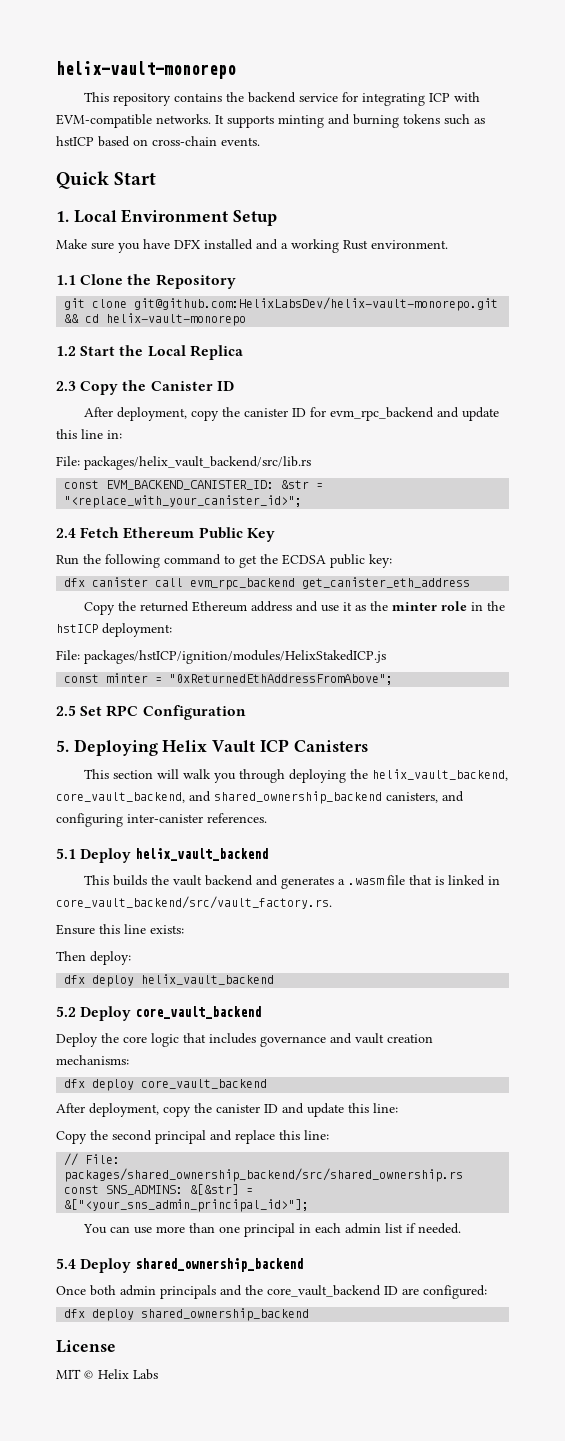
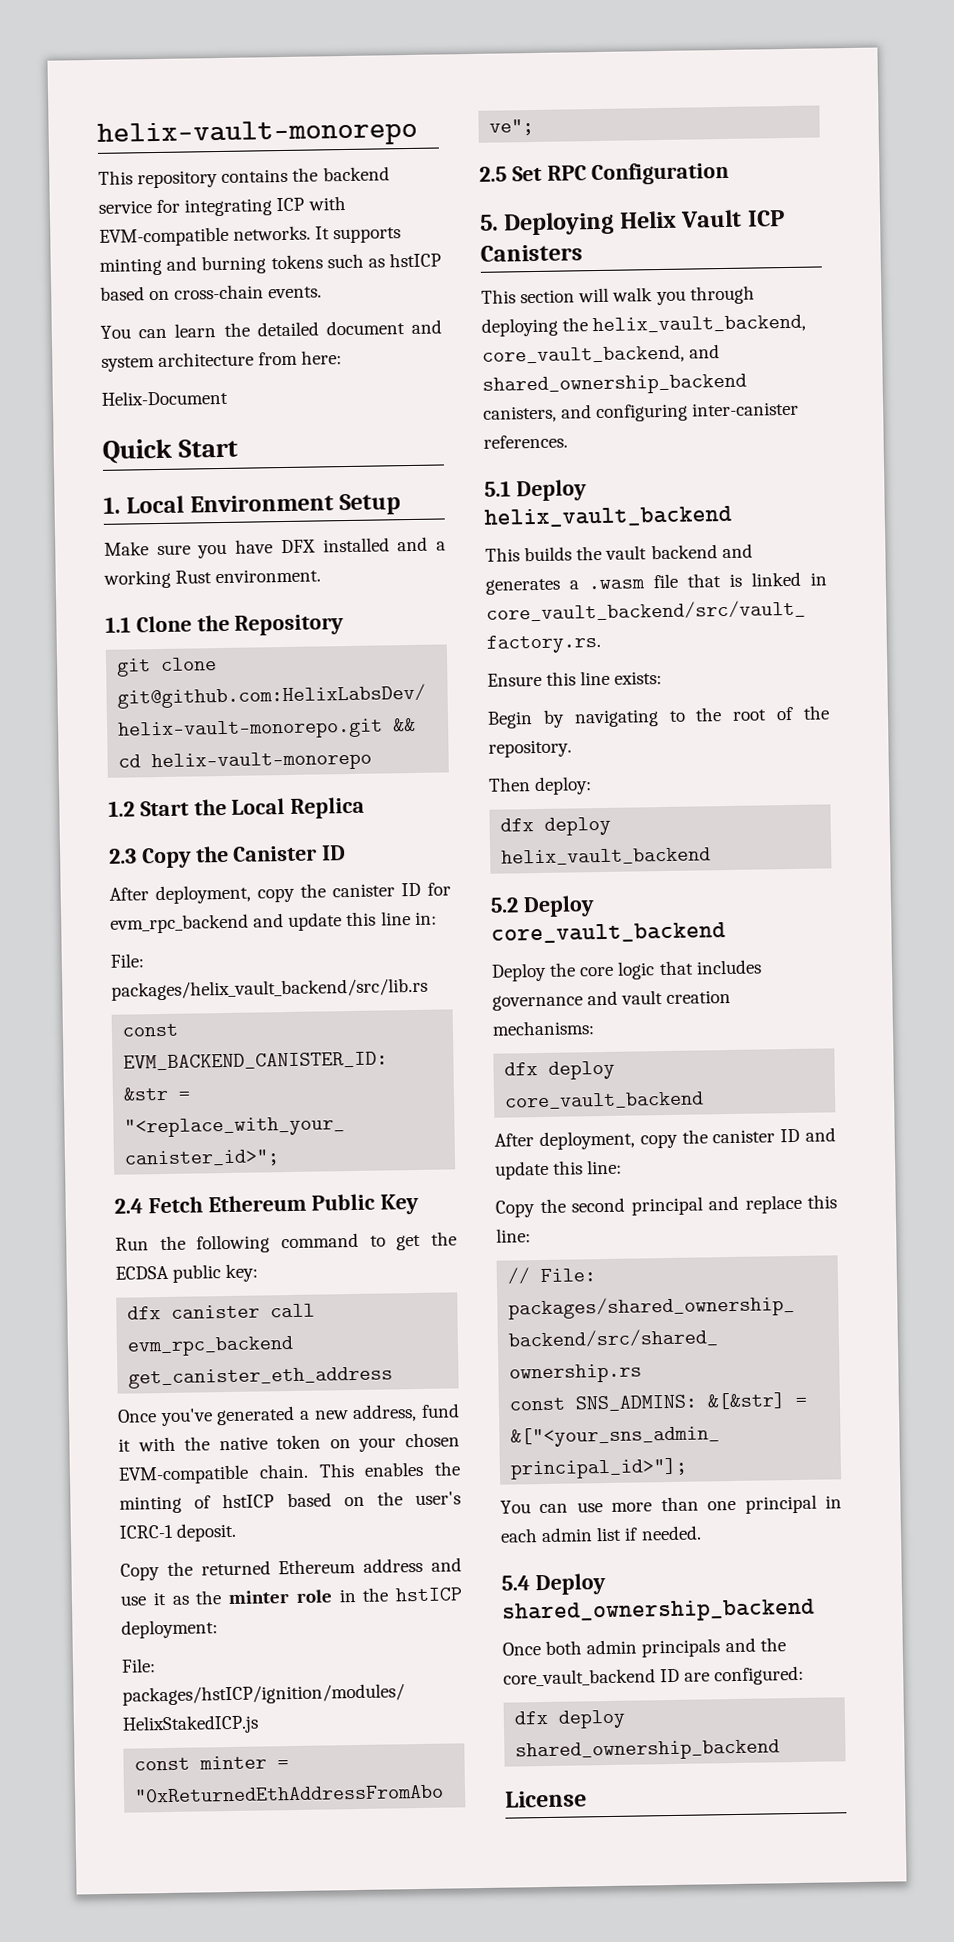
(260, 141) none -> [100,319,443,339] [101,350,343,372] [101,389,228,406] // You can learn the detailed document and system architecture from here: // Helix-Document
(471, 583) none -> [117,1403,461,1427] [118,1432,460,1452] [118,1461,461,1485] [119,1491,461,1514] [119,1522,238,1542] // Once you've generated a new address, fund it with the native token on your chosen EVM-compatible chain. This enables the minting of hstICP based on the user's ICRC-1 deposit.
(184, 929) none -> [487,705,830,729] [488,739,572,758] // Begin by navigating to the root of the repository.
[56,1369,158,1380] // MIT © Helix Labs -> (587, 1799) none

